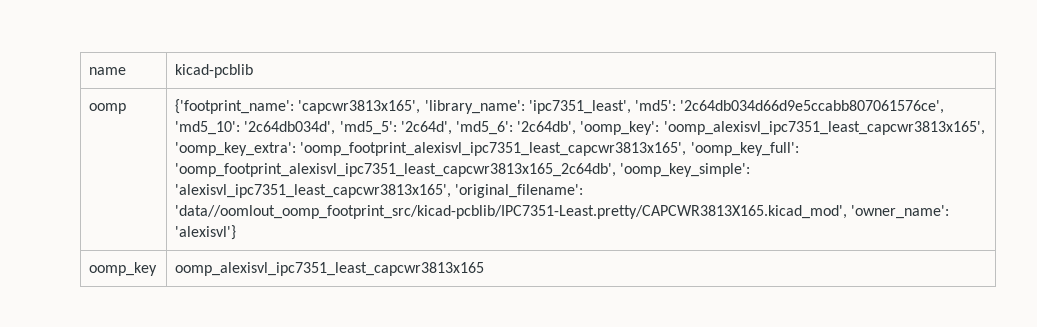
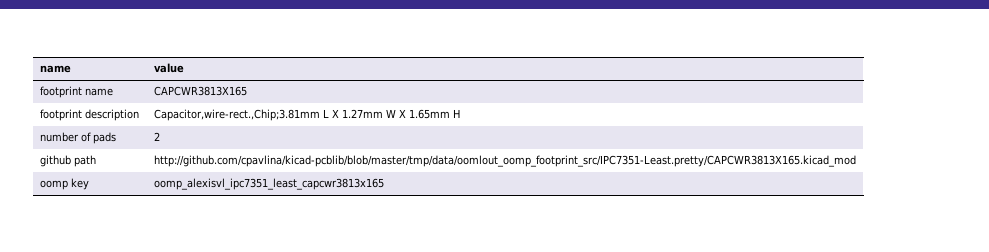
[89,67,127,75] [175,64,254,78] [89,103,127,114] [175,99,945,114] [175,121,985,135] [175,142,799,156] [175,163,751,177] [175,184,584,198] [175,205,950,219] [175,225,237,240] [89,262,158,276] name | kicad-pcblib // oomp | {'footprint_name': 'capcwr3813x165', 'library_name': 'ipc7351_least', 'md5': '2c64db034d66d9e5ccabb807061576ce', 'md5_10': '2c64db034d', 'md5_5': '2c64d', 'md5_6': '2c64db', 'oomp_key': 'oomp_alexisvl_ipc7351_least_capcwr3813x165', 'oomp_key_extra': 'oomp_footprint_alexisvl_ipc7351_least_capcwr3813x165', 'oomp_key_full': 'oomp_footprint_alexisvl_ipc7351_least_capcwr3813x165_2c64db', 'oomp_key_simple': 'alexisvl_ipc7351_least_capcwr3813x165', 'original_filename': 'data//oomlout_oomp_footprint_src/kicad-pcblib/IPC7351-Least.pretty/CAPCWR3813X165.kicad_mod', 'owner_name': 'alexisvl'} // oomp_key -> [39,65,71,73] [153,63,184,73] [39,86,113,98] [153,86,247,96] [39,109,139,121] [153,109,460,121] [39,132,116,144] [153,132,160,141] [39,155,96,167] [153,155,856,167] [39,178,89,190] name | value // footprint name | CAPCWR3813X165 // footprint description | Capacitor,wire-rect.,Chip;3.81mm L X 1.27mm W X 1.65mm H // number of pads | 2 // github path | http://github.com/cpavlina/kicad-pcblib/blob/master/tmp/data/oomlout_oomp_footprint_src/IPC7351-Least.pretty/CAPCWR3813X165.kicad_mod // oomp key

